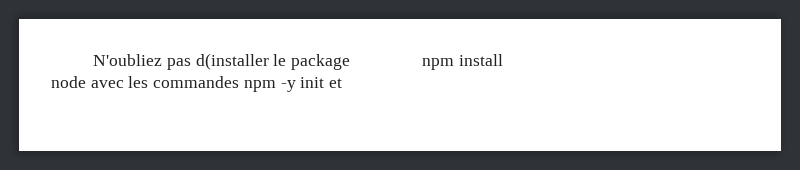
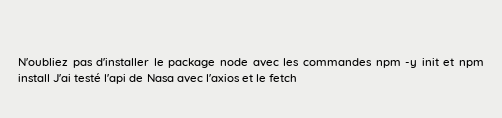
[195,53,269,70] d(installer -> [96,58,150,66] d'installer
(503, 60) none -> [53,73,298,84] J'ai testé l'api de Nasa avec l'axios et le fetch

